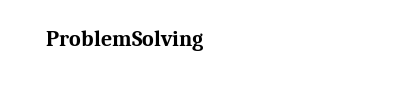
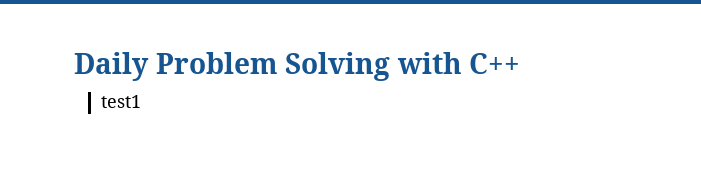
[46,30,203,51] ProblemSolving -> [74,52,521,81] [100,95,141,108] Daily Problem Solving with C++ // test1

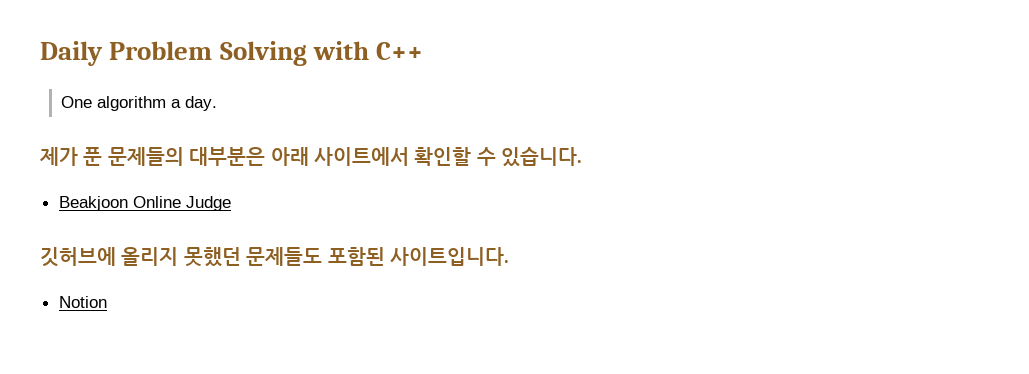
[100,95,141,108] test1 -> [61,96,218,111] [40,147,583,167] [58,196,231,211] [40,247,509,267] [58,296,107,308] One algorithm a day. // 제가 푼 문제들의 대부분은 아래 사이트에서 확인할 수 있습니다. // Beakjoon Online Judge // 깃허브에 올리지 못했던 문제들도 포함된 사이트입니다. // Notion

